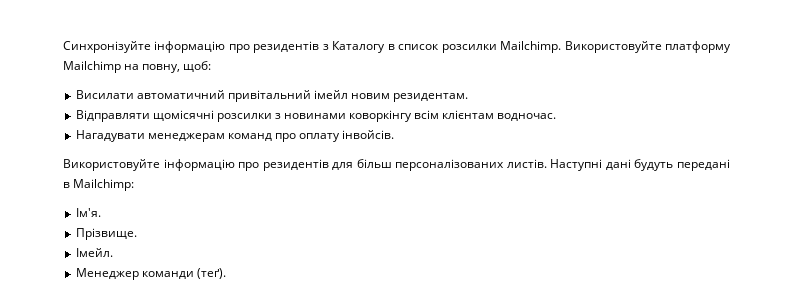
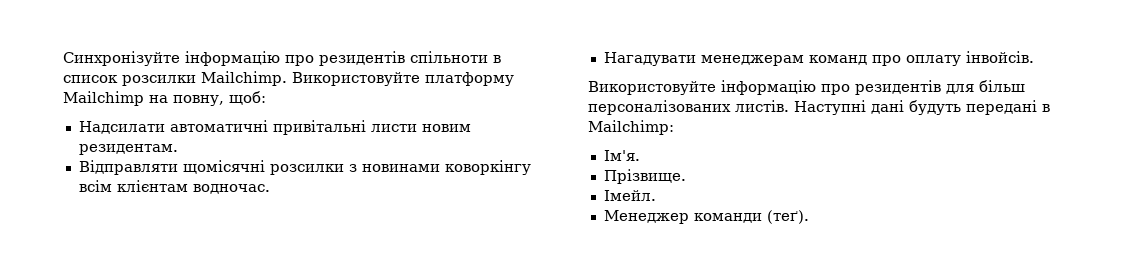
[322,41,386,53] з Каталогу -> [410,51,488,63] спільноти
[75,90,348,102] Висилати автоматичний привітальний імейл -> [78,120,417,135] Надсилати автоматичні привітальні листи

